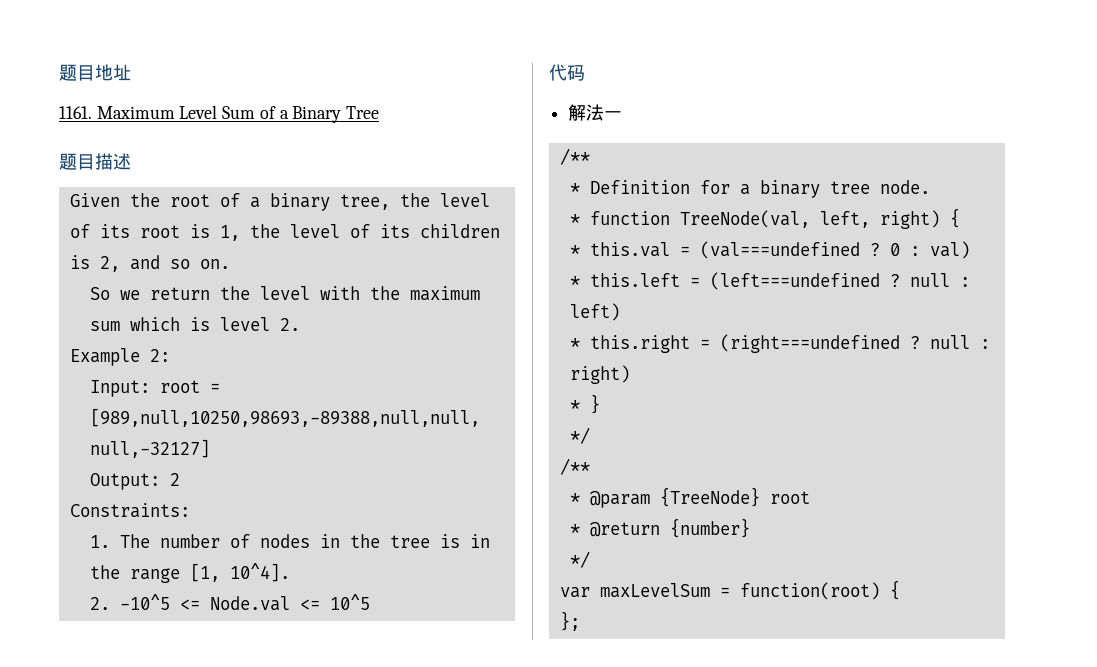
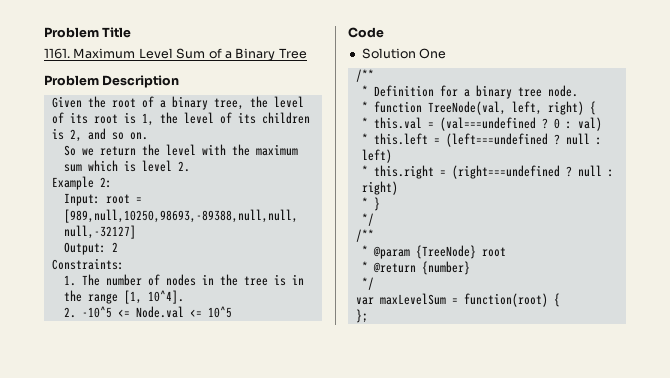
[59,64,131,81] 题目地址 -> [44,27,132,38] Problem Title
[59,153,131,170] 题目描述 -> [44,75,180,88] Problem Description
[549,64,585,81] [568,104,623,121] 代码 // 解法一 -> [348,27,384,38] [361,48,447,59] Code // Solution One

